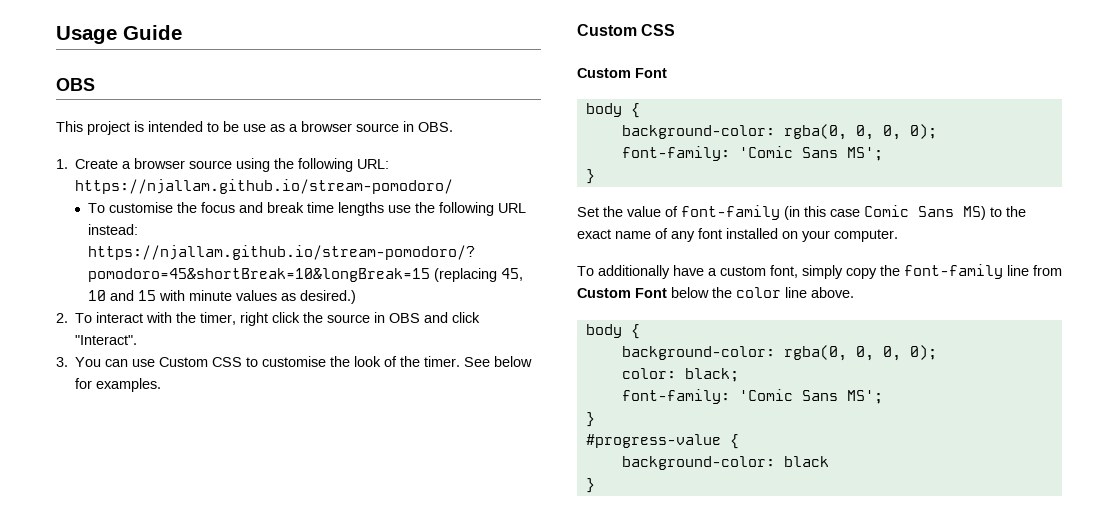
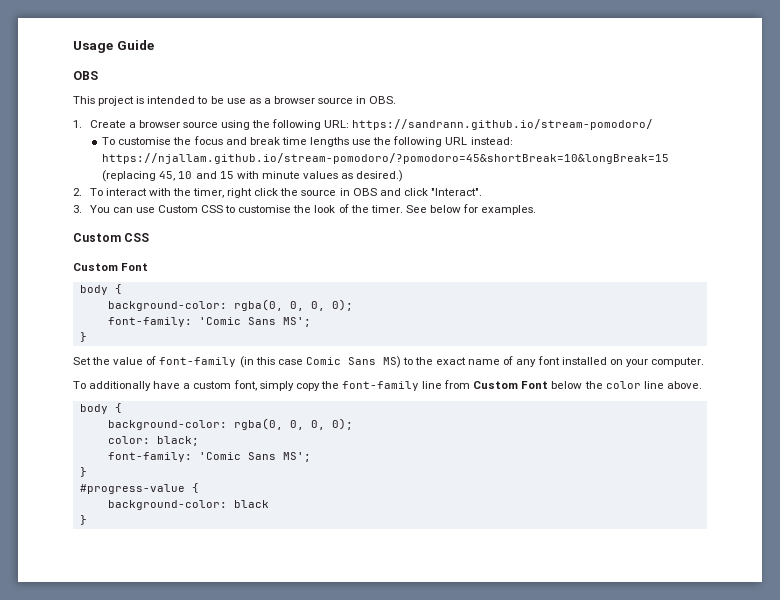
[75,179,454,194] https://njallam.github.io/stream-pomodoro/ -> [352,119,654,130] https://sandrann.github.io/stream-pomodoro/

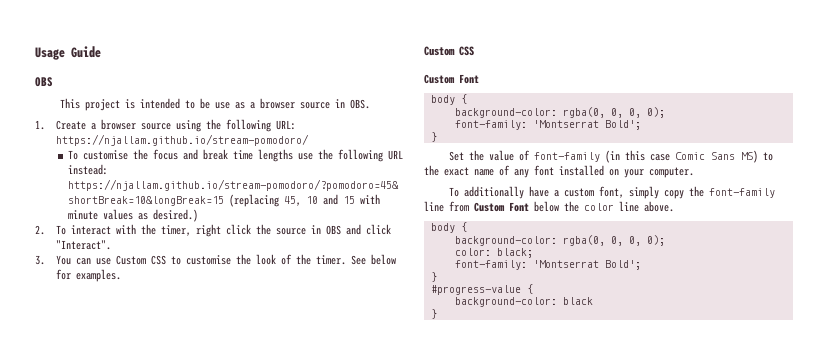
[352,119,654,130] https://sandrann.github.io/stream-pomodoro/ -> [55,134,309,146] https://njallam.github.io/stream-pomodoro/
[198,317,311,327] 'Comic Sans MS'; -> [532,120,641,130] 'Montserrat Bold';
[198,452,311,462] 'Comic Sans MS'; -> [532,260,641,270] 'Montserrat Bold';

